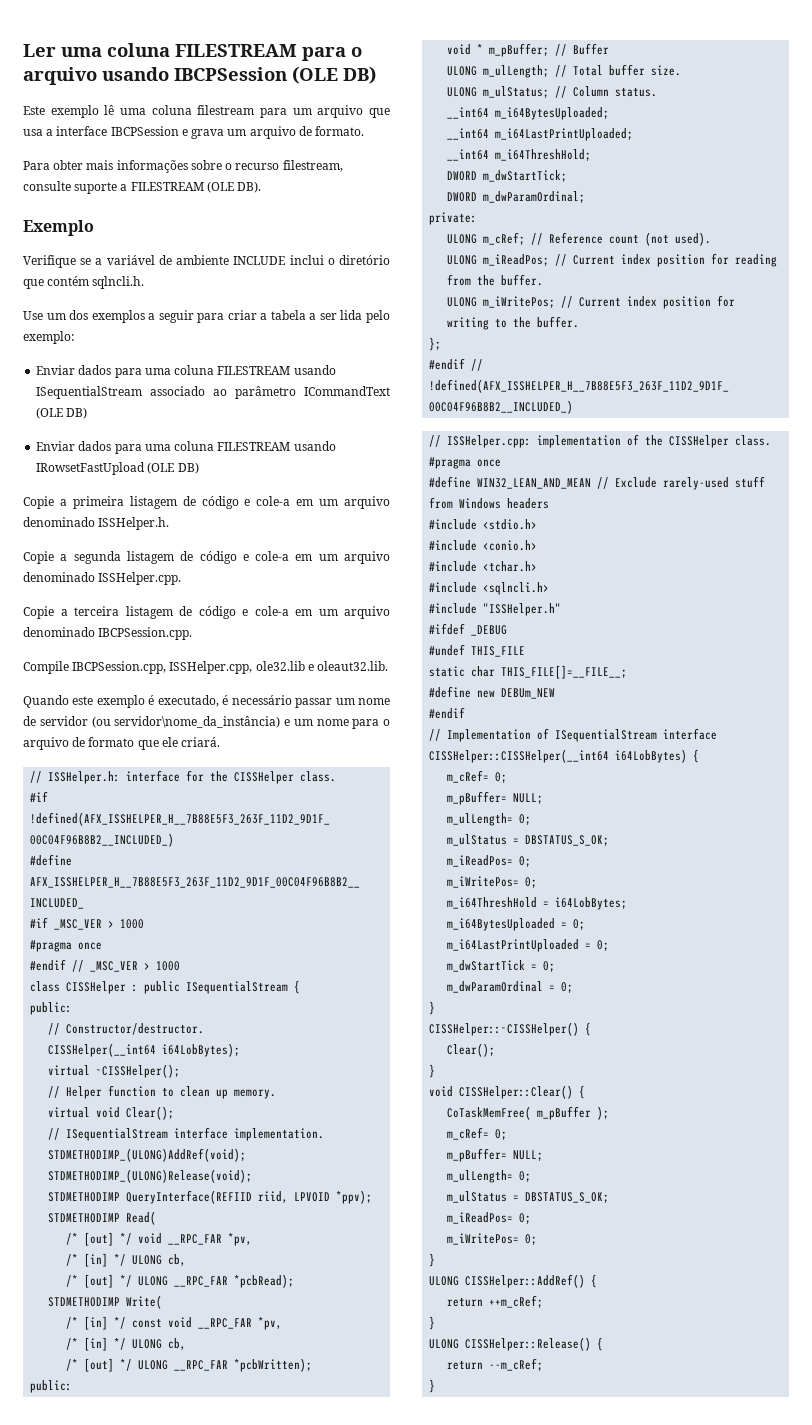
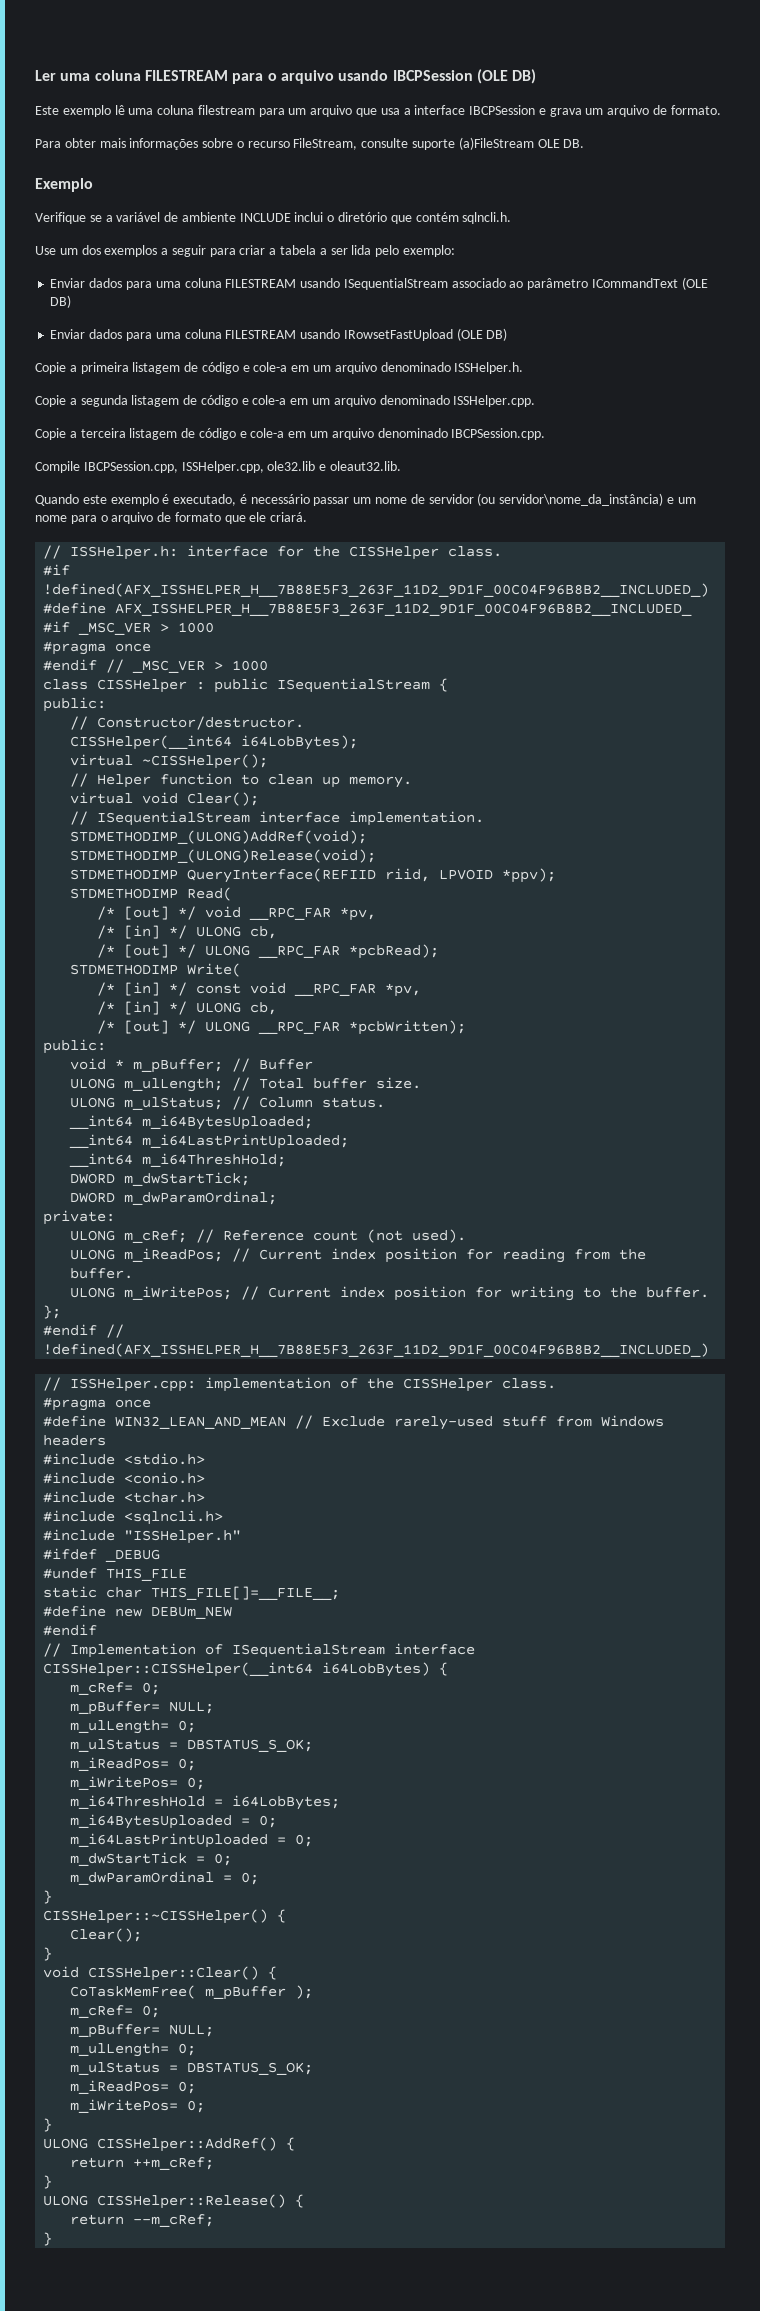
[282,160,343,172] filestream, -> [293,138,358,150] FileStream,
[120,181,262,193] a FILESTREAM (OLE DB). -> [458,137,585,150] (a)FileStream OLE DB.

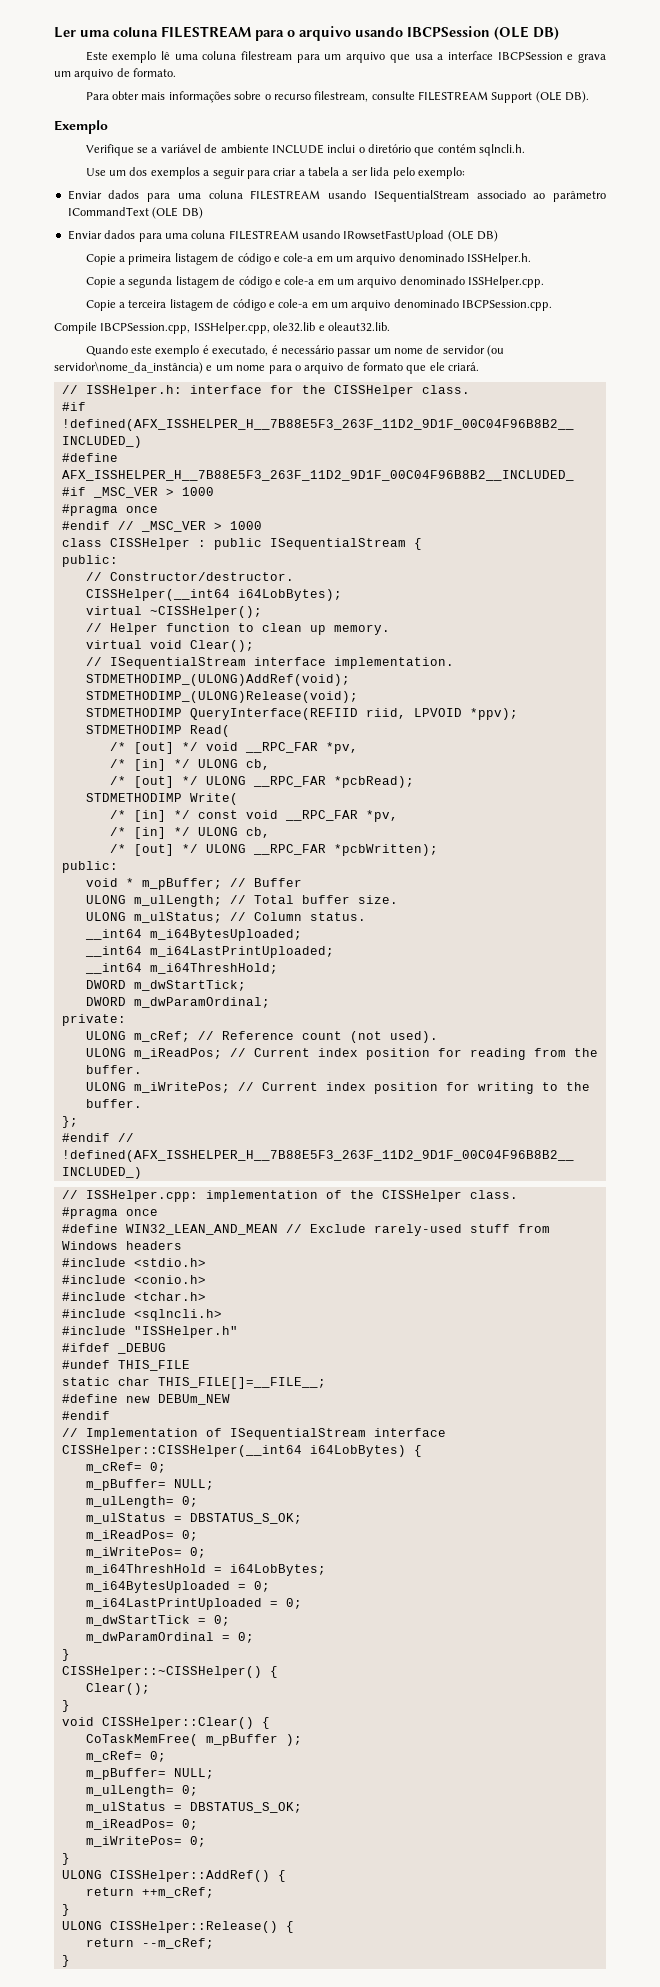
[293,137,585,150] FileStream, consulte suporte (a)FileStream OLE DB. -> [314,91,590,103] filestream, consulte FILESTREAM Support (OLE DB).

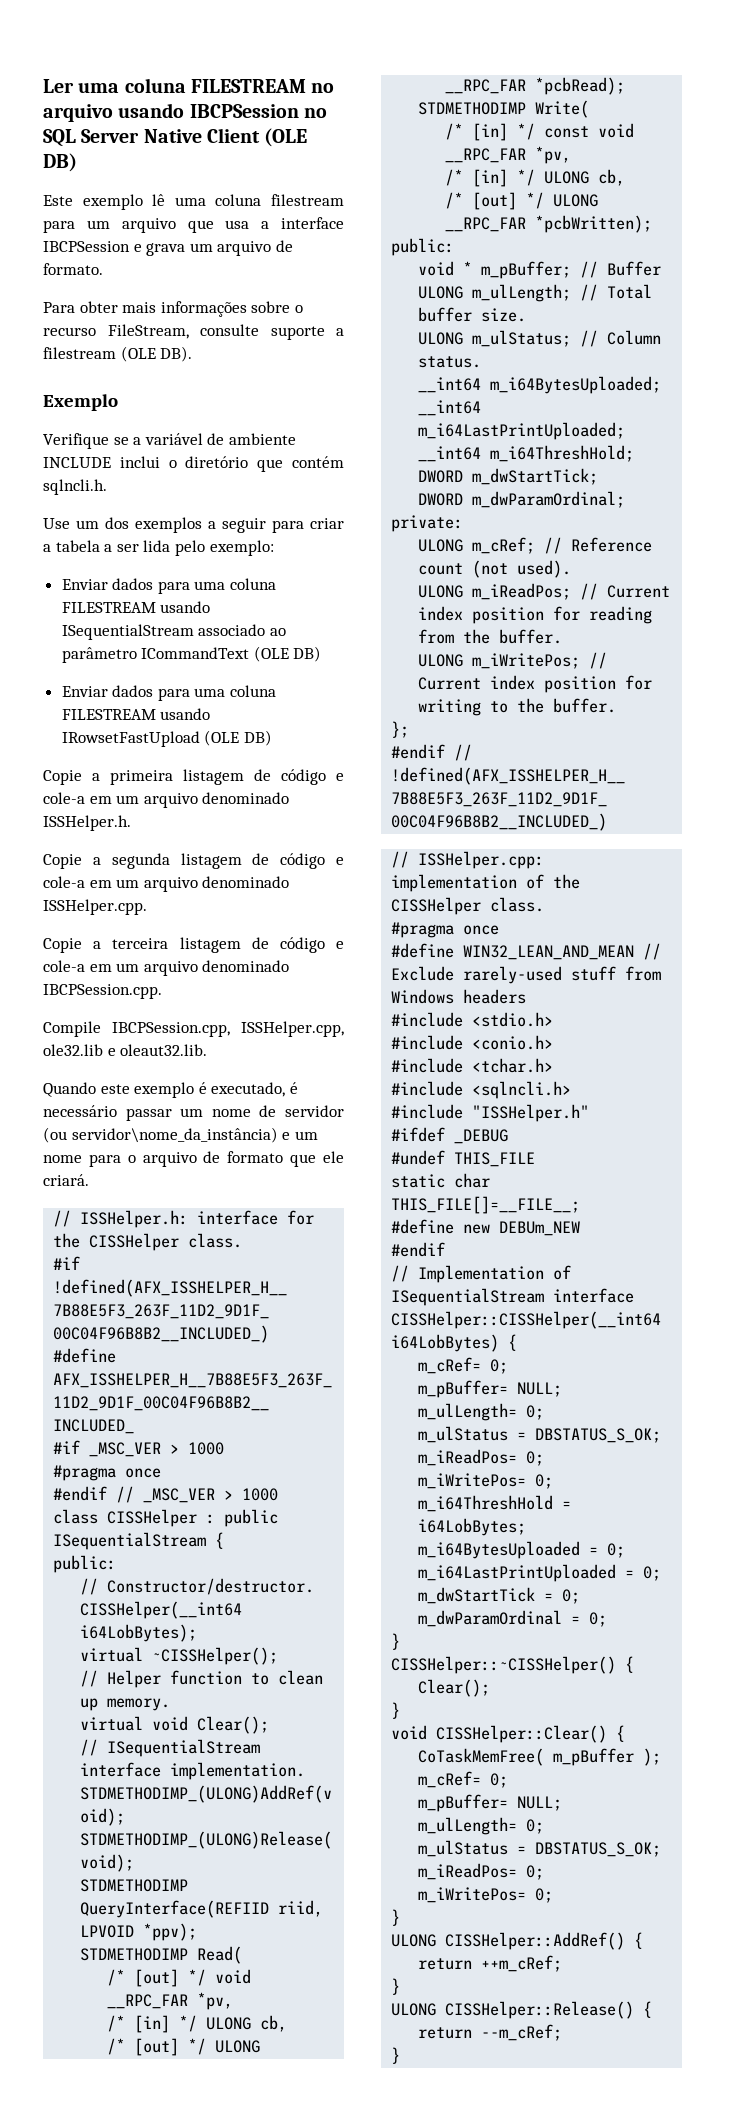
[255,30,295,41] para o -> [311,83,335,93] no
(490, 31) none -> [303,108,327,118] [43,128,260,147] no SQL Server Native Client
[314,91,533,103] filestream, consulte FILESTREAM Support -> [107,324,344,340] [43,347,116,359] FileStream, consulte suporte a filestream

